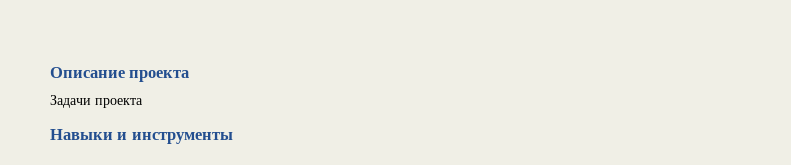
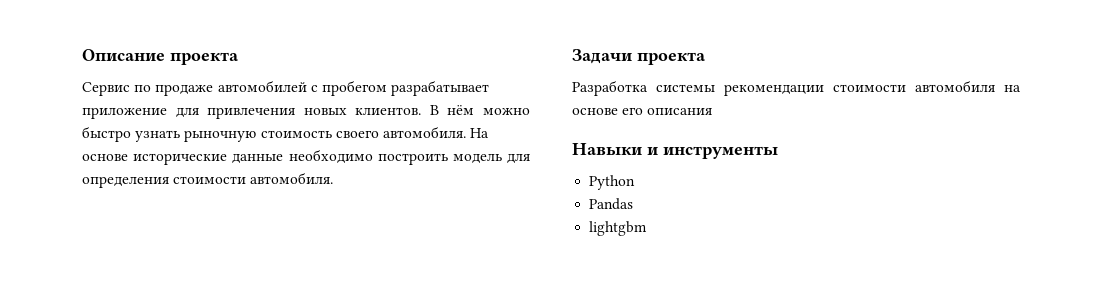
[50,95,143,108] Задачи проекта -> [82,80,490,96] [82,105,530,119] [82,126,490,142] [82,149,530,165] [82,172,334,188] [572,49,706,65] [572,80,1021,96] [572,107,713,115] Сервис по продаже автомобилей с пробегом разрабатывает приложение для привлечения новых клиентов. В нём можно быстро узнать рыночную стоимость своего автомобиля. На основе исторические данные необходимо построить модель для определения стоимости автомобиля. // Задачи проекта // Разработка системы рекомендации стоимости автомобиля на основе его описания
(233, 138) none -> [589,175,636,190] [589,198,634,210] [589,221,648,236] // Python // Pandas // lightgbm

